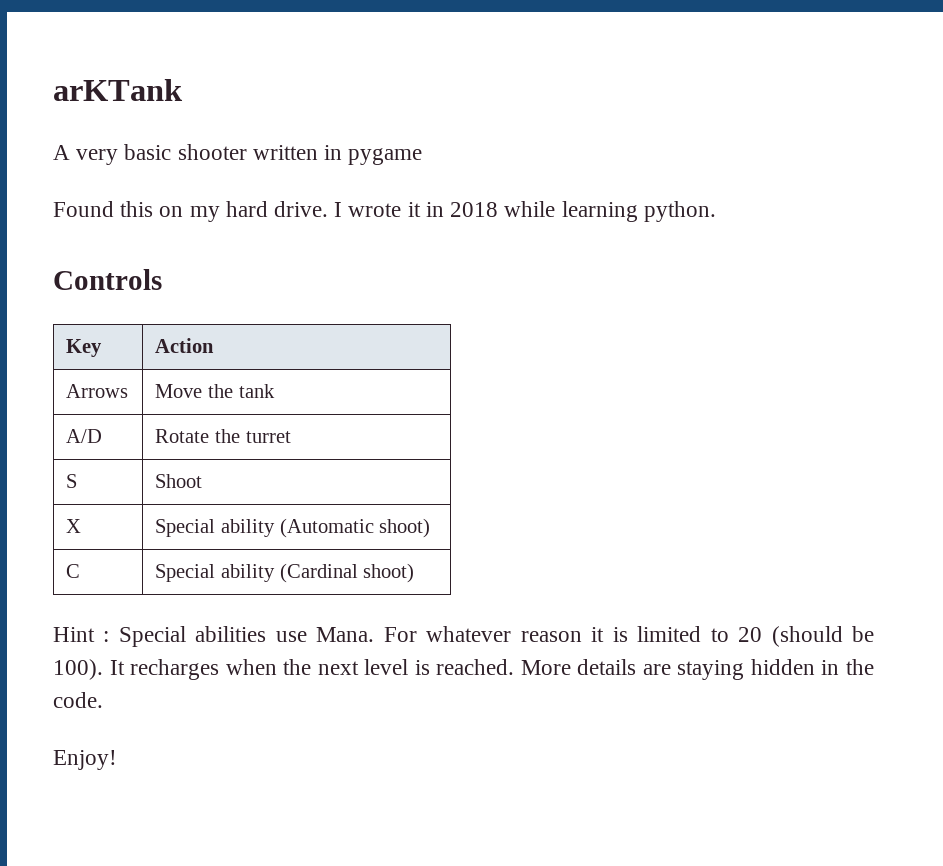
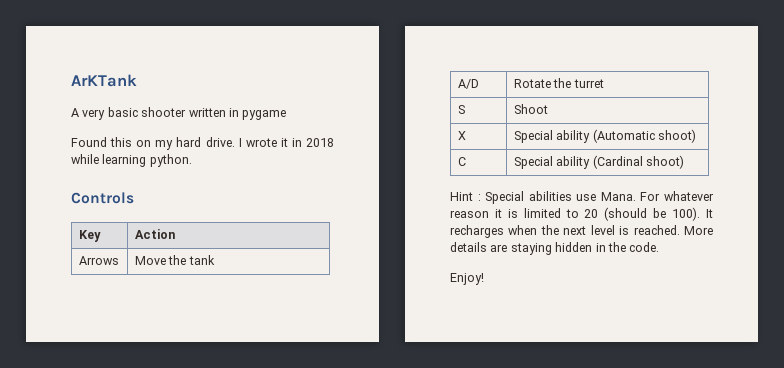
[53,79,183,101] arKTank -> [71,74,137,87] ArKTank

